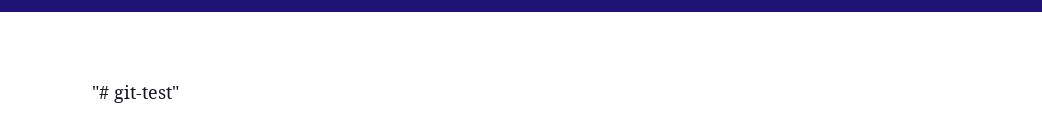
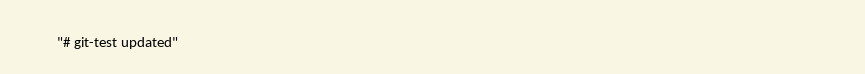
[114,85,179,103] git-test" -> [73,37,178,49] git-test updated"

